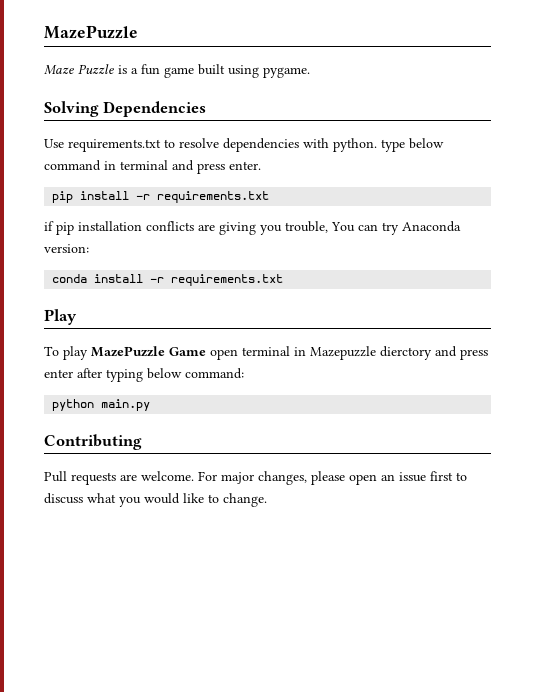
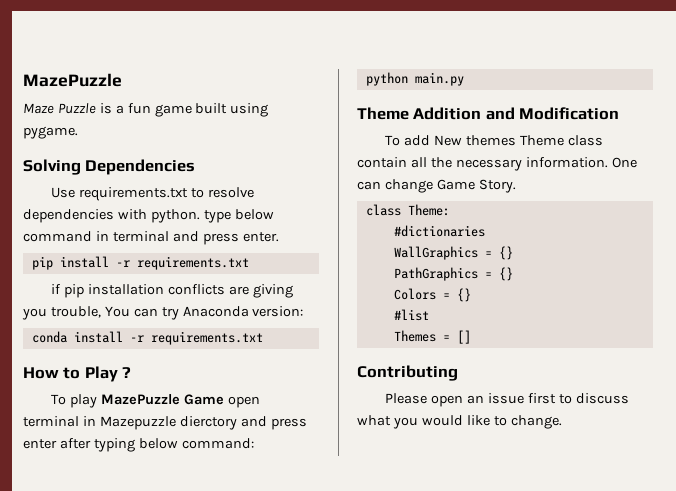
(284, 280) none -> [23,367,81,379] How to
(77, 317) none -> [122,367,132,378] ?
[44,434,142,450] [44,471,345,485] Contributing // Pull requests are welcome. For major changes, please -> [357,107,620,120] [385,135,603,146] [357,157,637,171] [357,179,516,193] [365,204,450,216] [393,225,485,237] [393,246,513,260] [393,267,513,281] [393,288,471,302] [393,309,429,321] [393,330,471,344] [357,365,458,381] [385,393,428,404] Theme Addition and Modification // To add New themes Theme class contain all the necessary information. One can change Game Story. // class Theme: // #dictionaries // WallGraphics = {} // PathGraphics = {} // Colors = {} // #list // Themes = [] // Contributing // Please

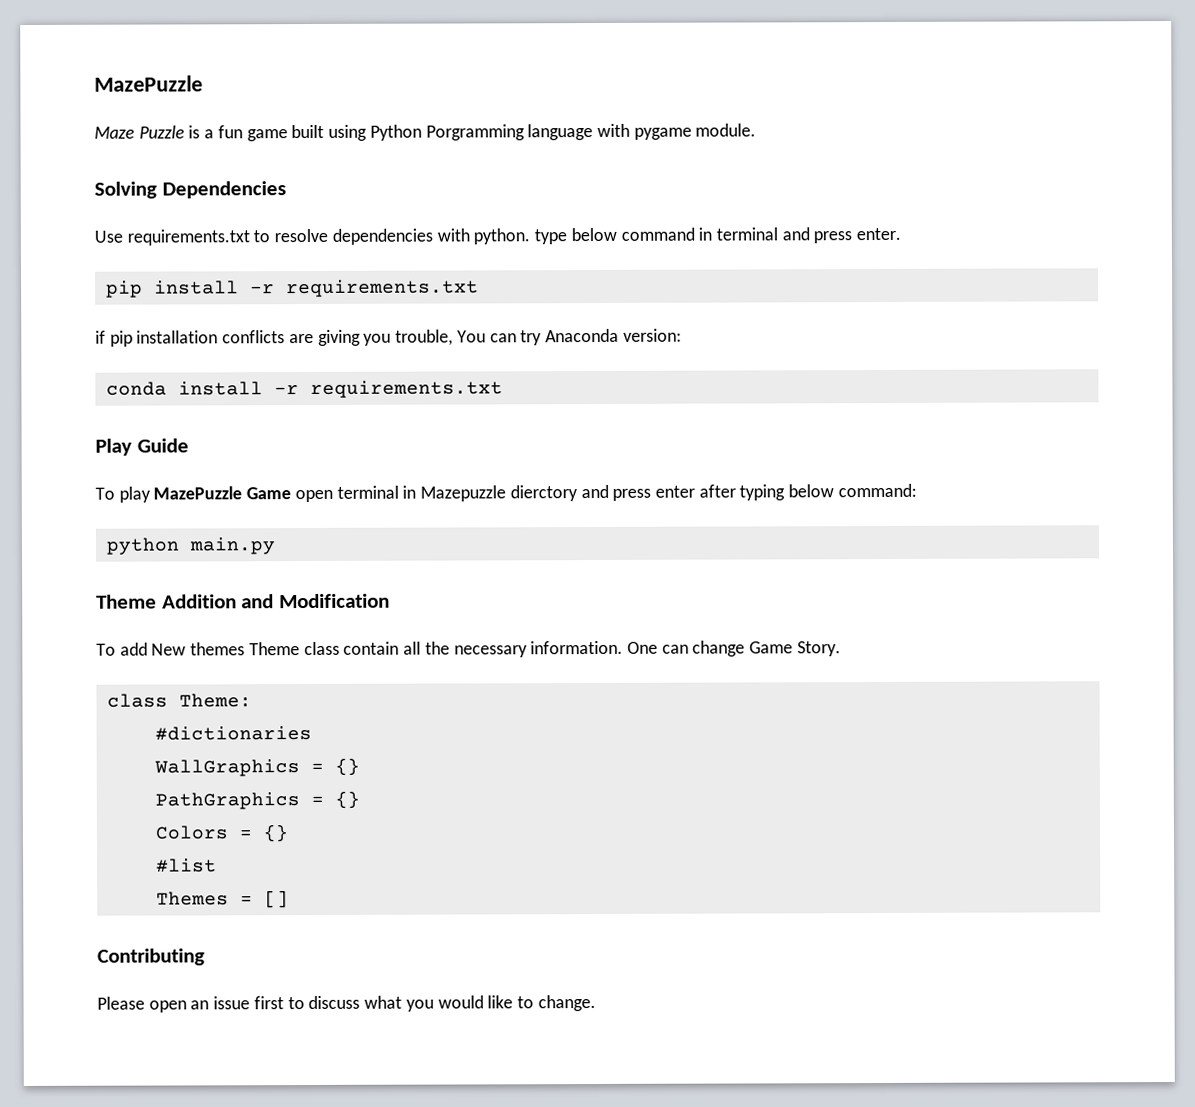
[23,126,78,139] pygame. -> [369,123,757,141] Python Porgramming language with pygame module.
[23,366,132,382] How to Play ? -> [95,438,189,456] Play Guide

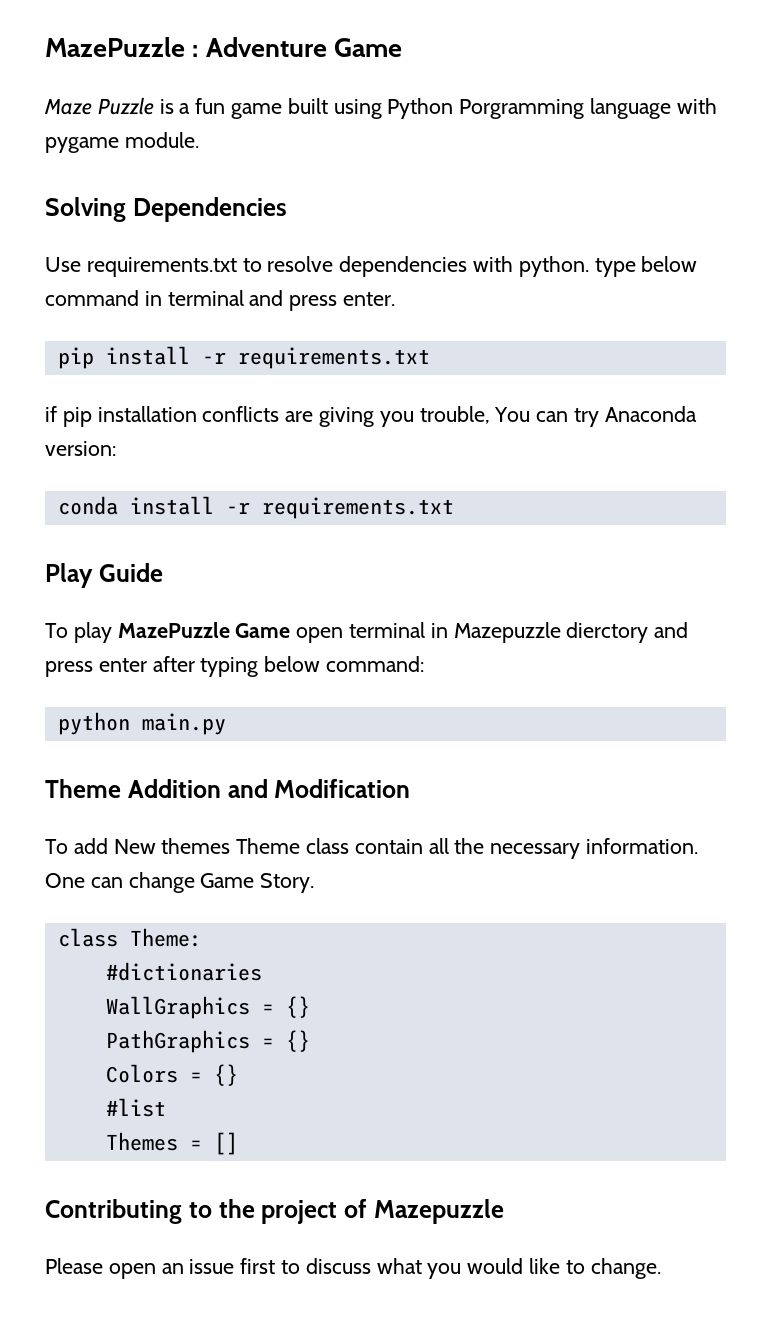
[94,75,203,92] MazePuzzle -> [45,37,402,57] MazePuzzle : Adventure Game
(205, 957) none -> [188,1199,504,1224] to the project of Mazepuzzle

